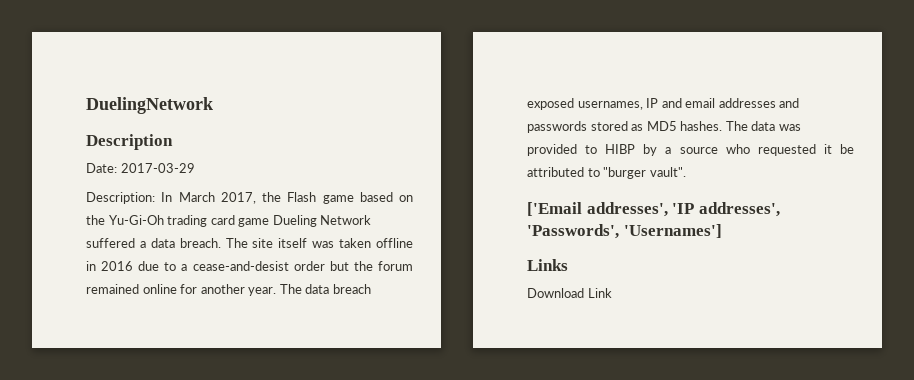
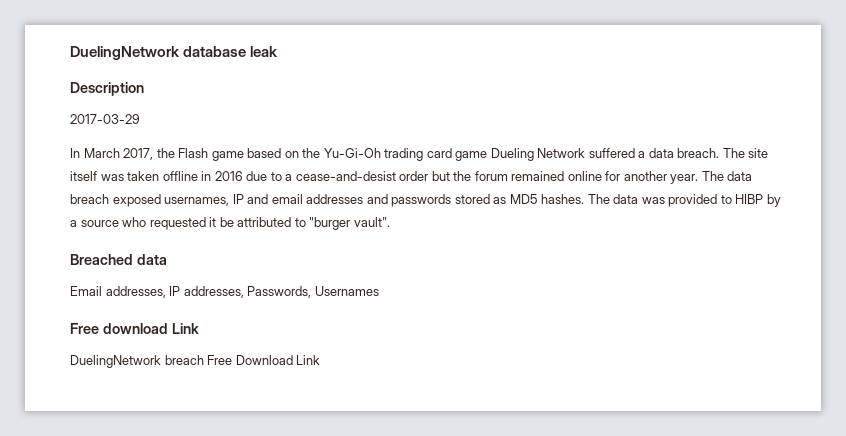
[86,97,213,114] DuelingNetwork -> [70,46,279,60] DuelingNetwork database leak
[86,163,117,173] Date: -> (144, 89) none
[86,192,155,204] Description: -> (140, 119) none
[527,202,780,217] [527,224,722,239] [527,259,568,271] ['Email addresses', 'IP addresses', 'Passwords', 'Usernames'] // Links // -> [70,254,167,265] [70,286,379,298] [70,323,199,334] [70,355,233,368] Breached data // Email addresses, IP addresses, Passwords, Usernames // Free download Link // DuelingNetwork breach Free

